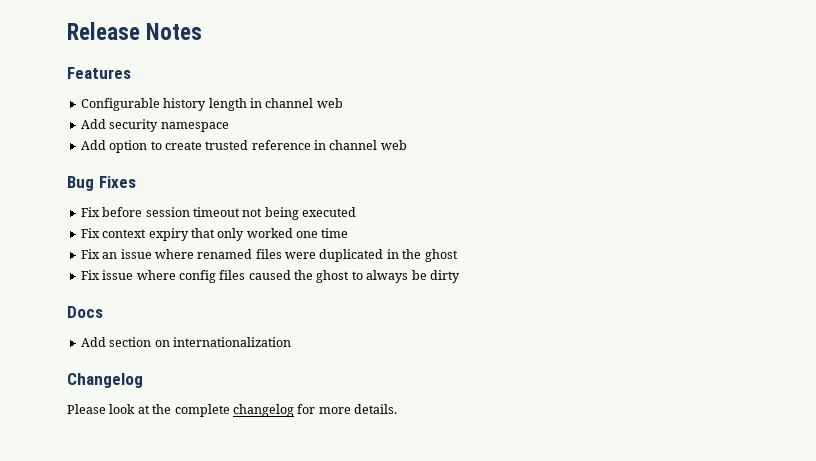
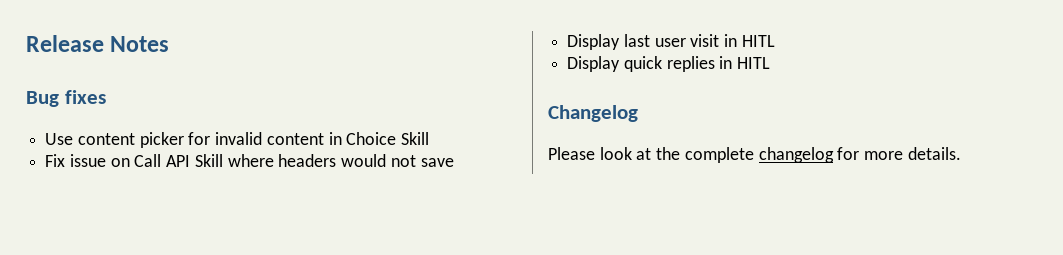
[67,67,131,79] [80,98,343,111] [80,119,229,132] [80,140,407,153] [67,176,136,191] [80,207,356,220] [80,228,349,241] [80,249,458,262] [80,270,460,283] [67,306,103,318] [80,337,291,347] Features // Configurable history length in channel web // Add security namespace // Add option to create trusted reference in channel web // Bug Fixes // Fix before session timeout not being executed // Fix context expiry that only worked one time // Fix an issue where renamed files were duplicated in the ghost // Fix issue where config files caused the ghost to always be dirty // Docs // Add section on internationalization -> [26,90,106,107] [45,132,430,148] [45,154,454,167] [567,34,775,50] [567,56,771,72] Bug fixes // Use content picker for invalid content in Choice Skill // Fix issue on Call API Skill where headers would not save // Display last user visit in HITL // Display quick replies in HITL

